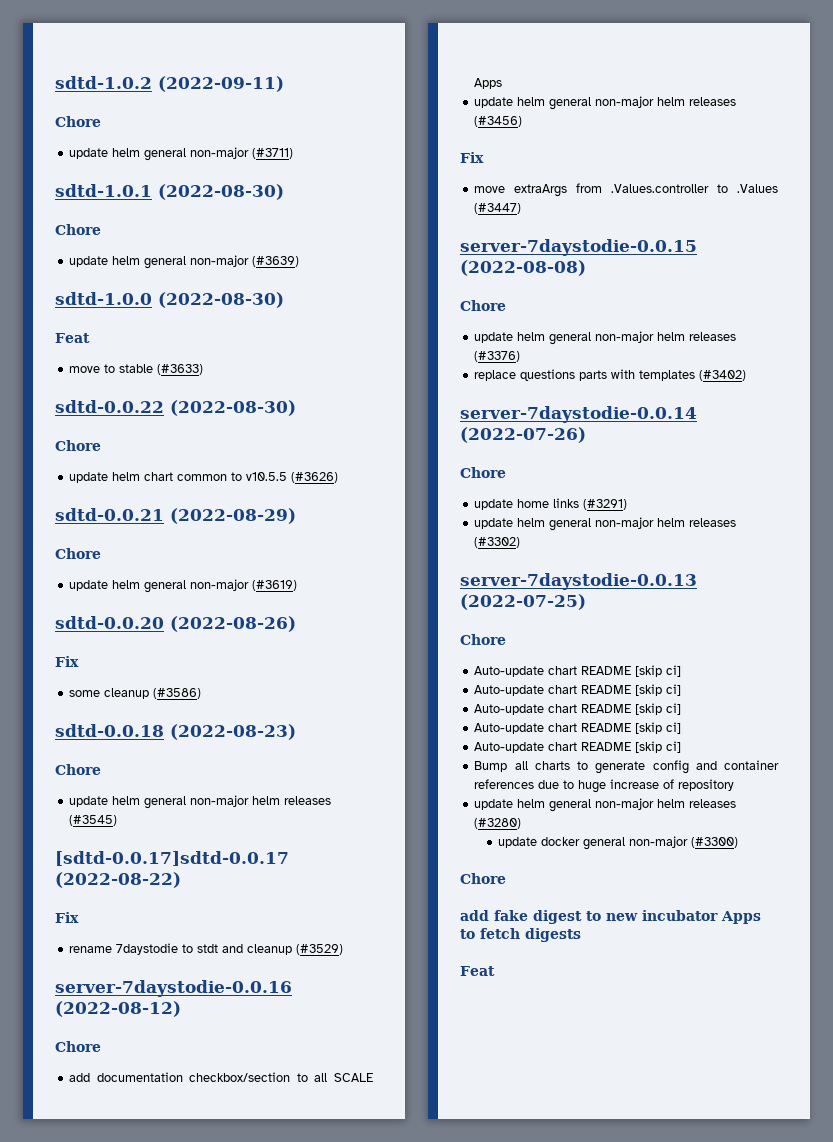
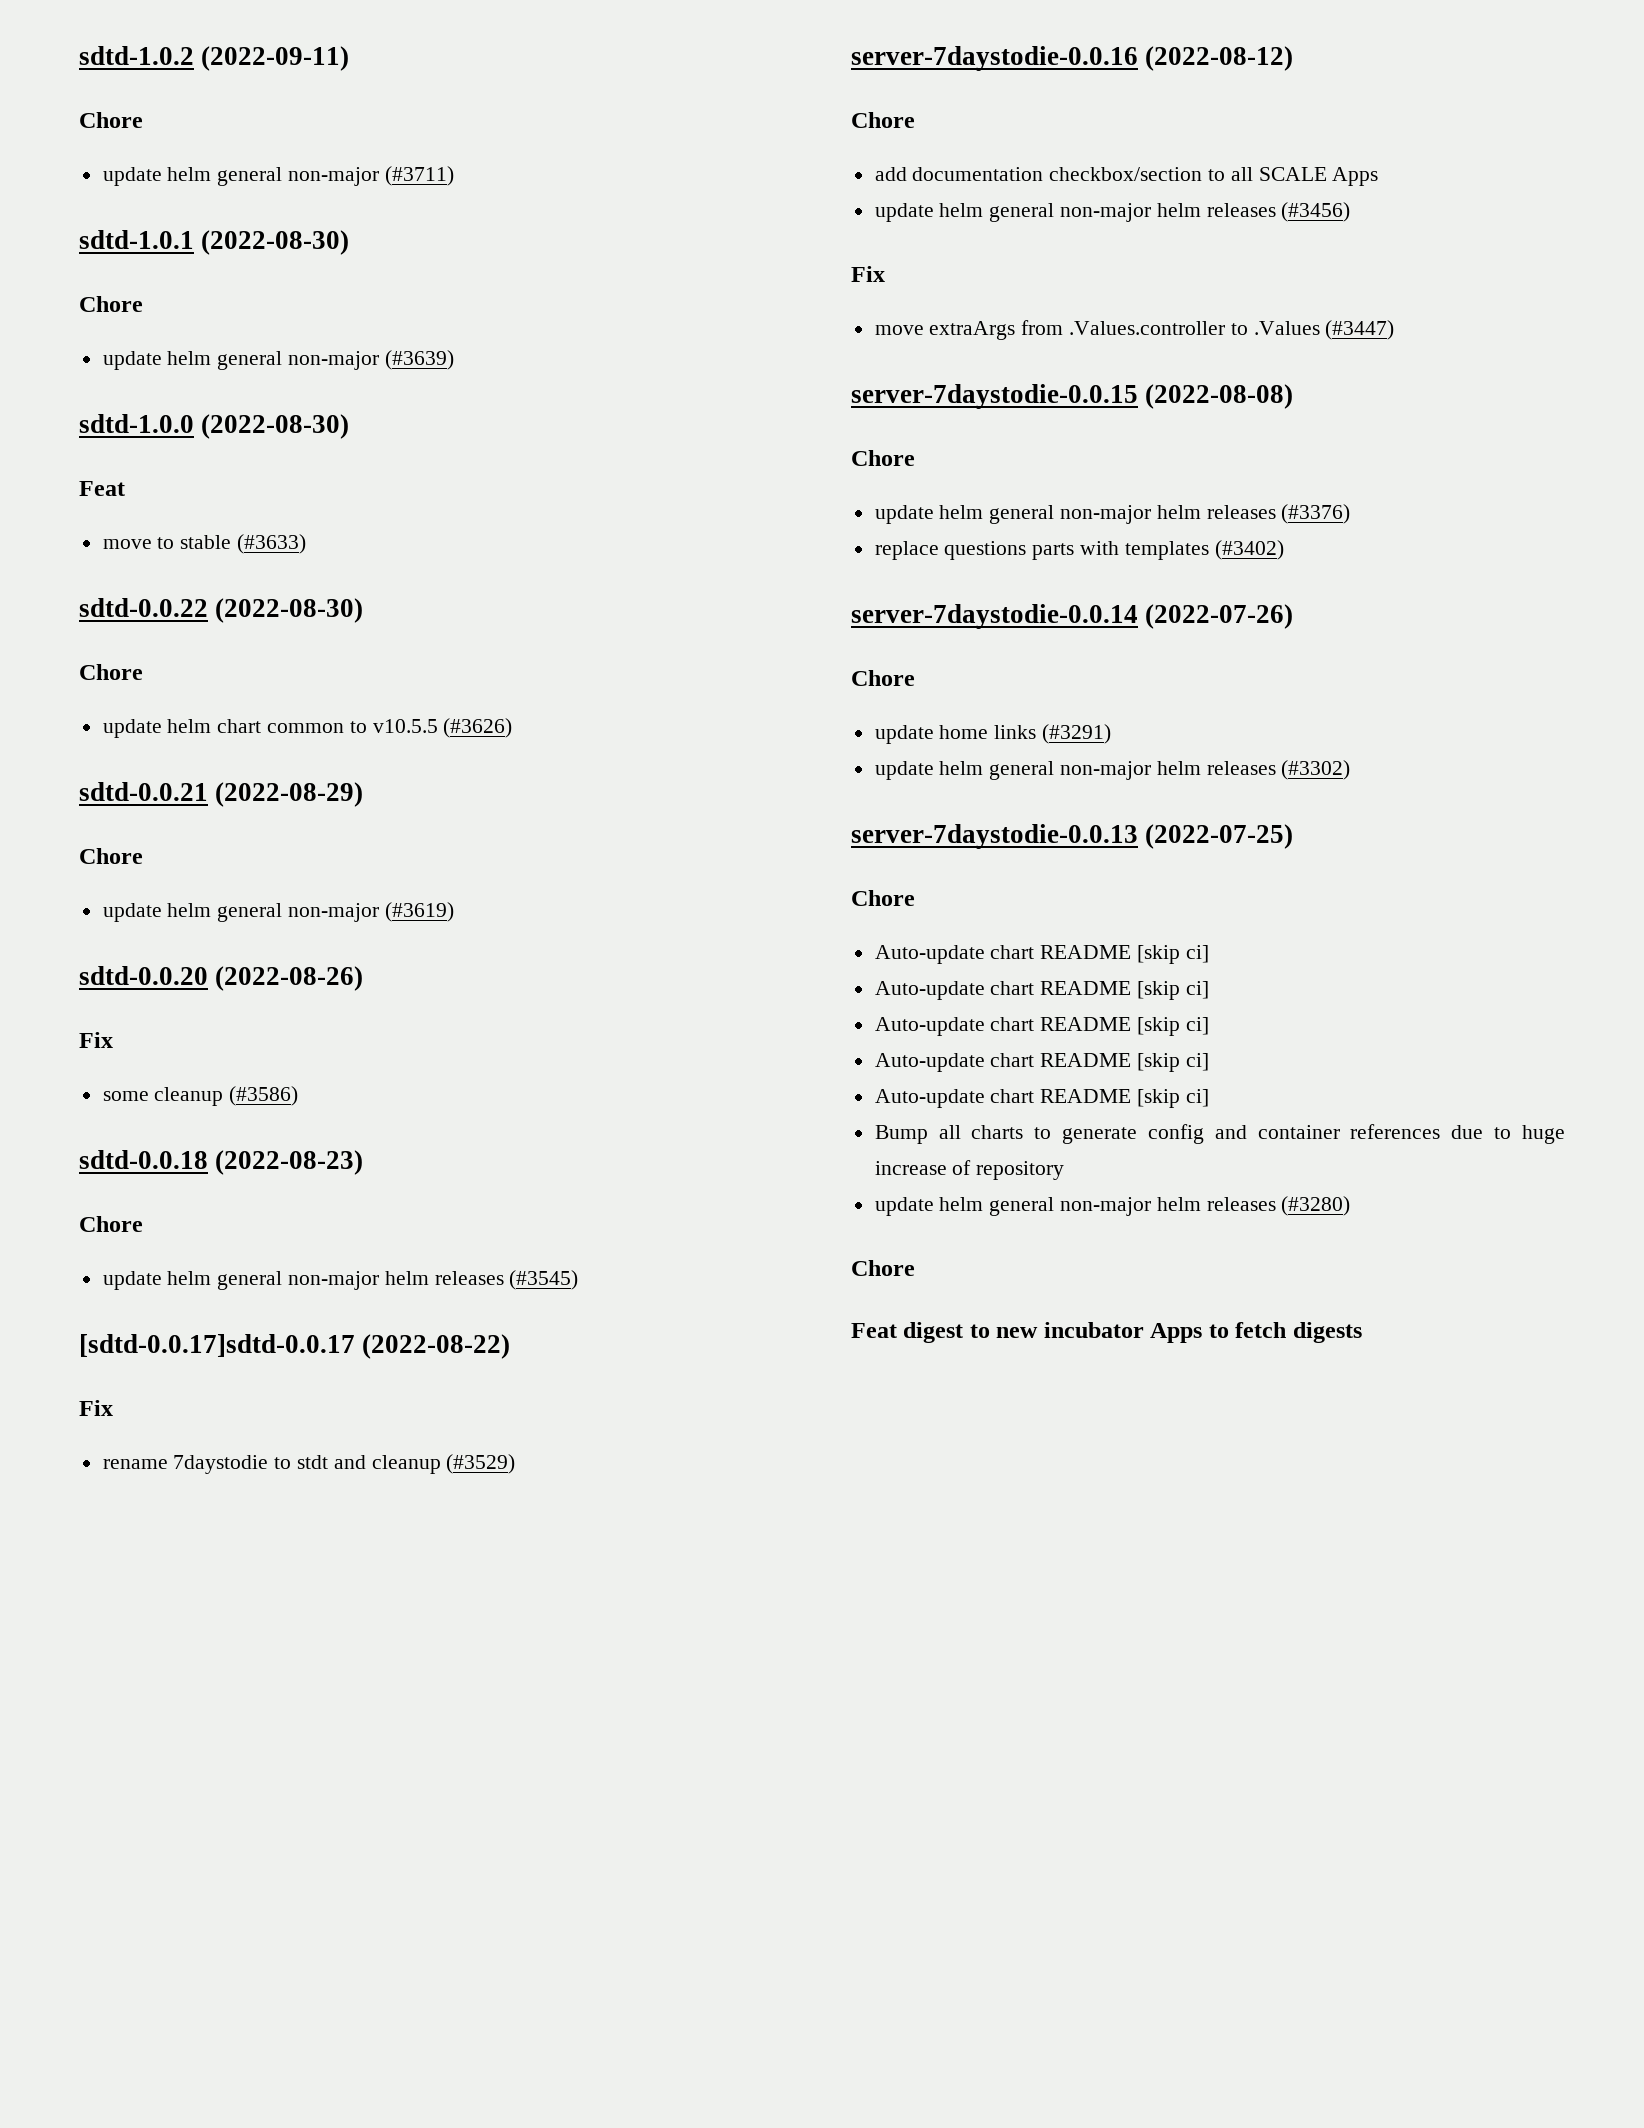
[498,836,739,850] [460,873,506,884] [460,910,528,921] // update docker general non-major (#3300) // Chore // add fake -> [851,1260,915,1276] [851,1323,897,1338] // Chore // Feat
[460,966,495,976] // Feat -> (1362, 1332) none

